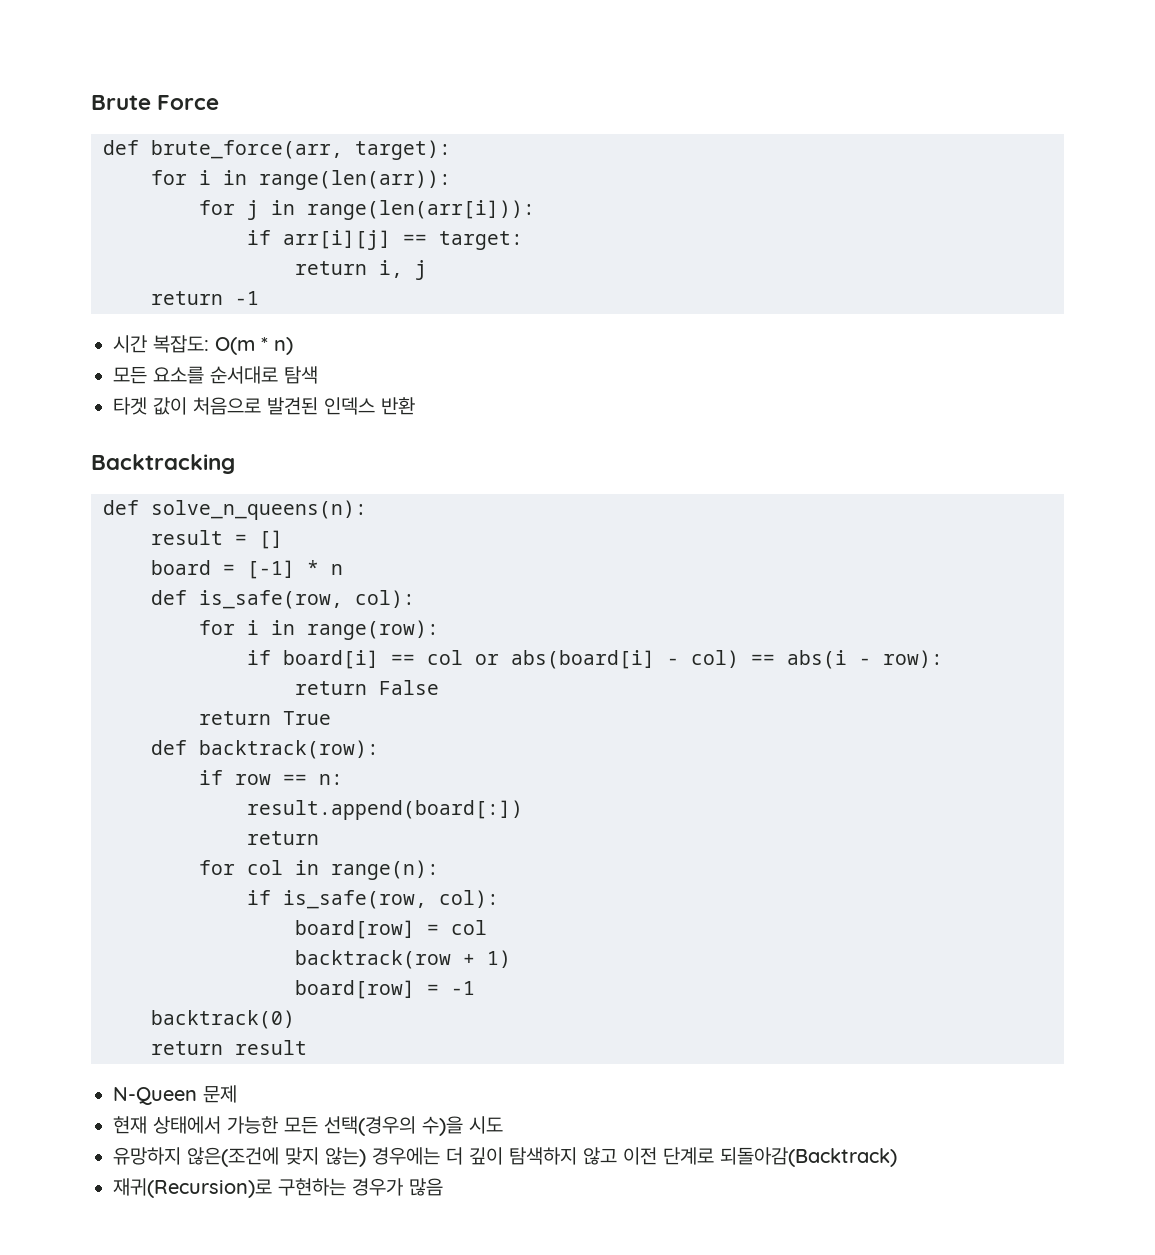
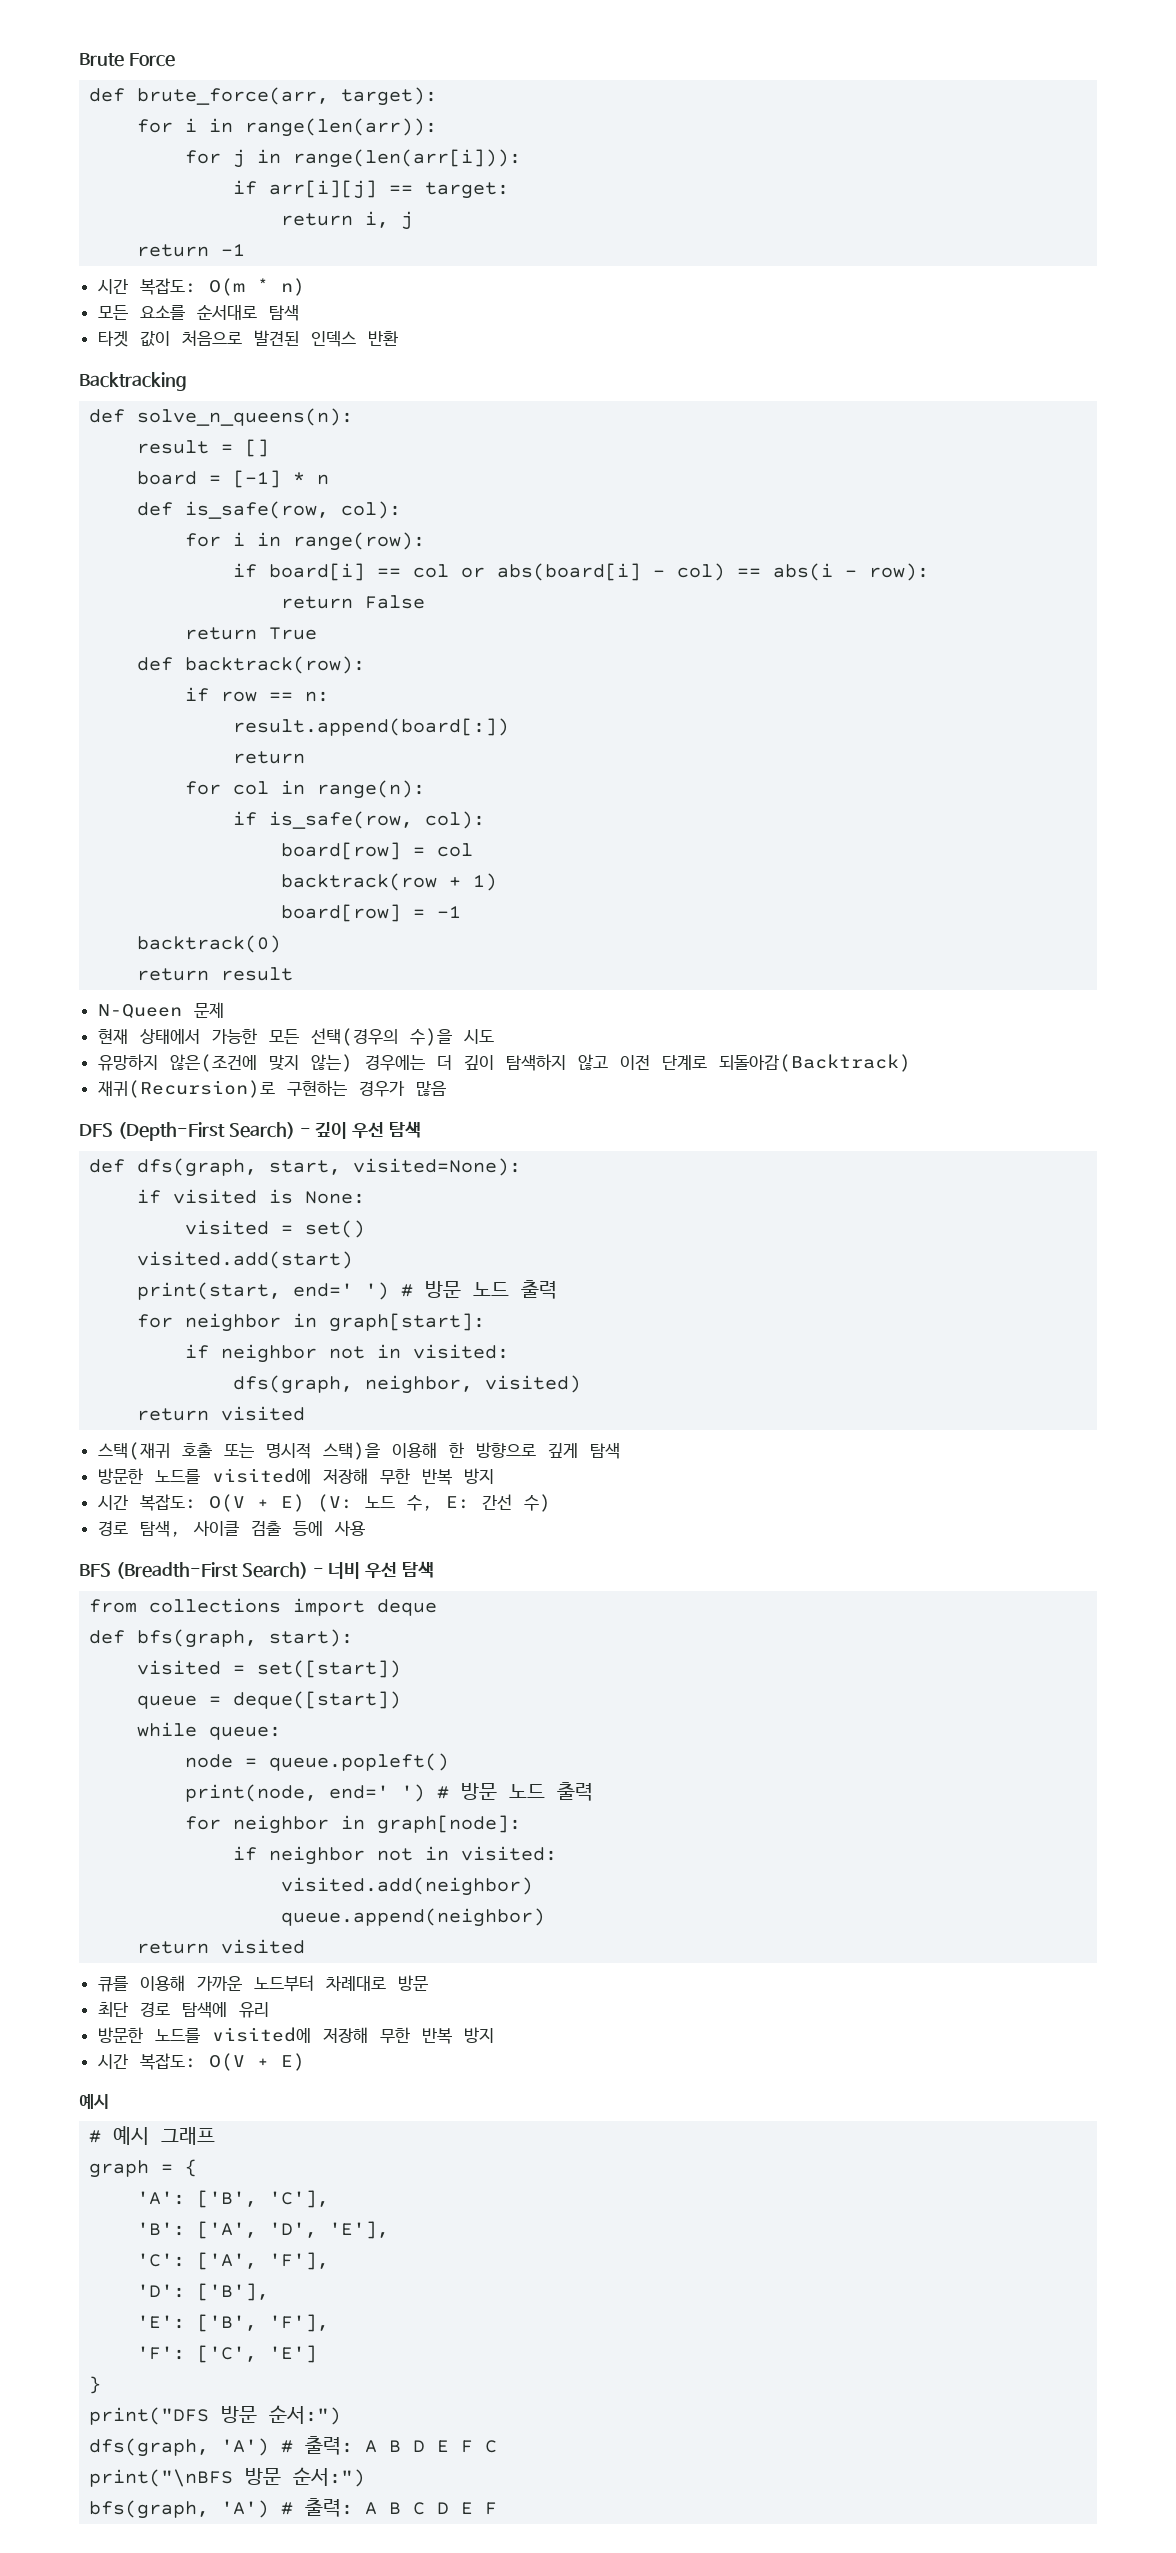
(443, 1187) none -> [79,1121,422,1141] [89,1158,522,1177] [137,1189,366,1204] [185,1220,366,1238] [137,1251,354,1269] [137,1280,558,1300] [137,1313,486,1332] [185,1344,510,1363] [233,1375,582,1394] [137,1406,306,1421] [97,1442,620,1460] [97,1468,494,1485] [97,1494,551,1512] [97,1520,365,1537] [79,1561,435,1579] [89,1598,438,1616] [89,1629,354,1648] [137,1660,402,1678] [137,1691,402,1709] [137,1722,282,1740] [185,1753,450,1771] [185,1782,594,1802] [185,1815,522,1834] [233,1846,558,1865] [281,1877,534,1896] [281,1908,546,1927] [137,1939,306,1954] [97,1975,428,1992] [97,2002,269,2018] [97,2027,494,2044] [97,2053,305,2071] [79,2094,109,2109] [89,2126,216,2145] [89,2159,198,2178] [137,2190,330,2208] [137,2221,390,2239] [137,2252,330,2270] [137,2283,270,2301] [137,2314,330,2332] [137,2345,318,2363] [89,2376,102,2394] [89,2405,342,2425] [89,2436,498,2457] [89,2467,366,2487] [89,2498,498,2519] // DFS (Depth-First Search) - 깊이 우선 탐색 // def dfs(graph, start, visited=None): // if visited is None: // visited = set() // visited.add(start) // print(start, end=' ') # 방문 노드 출력 // for neighbor in graph[start]: // if neighbor not in visited: // dfs(graph, neighbor, visited) // return visited // 스택(재귀 호출 또는 명시적 스택)을 이용해 한 방향으로 깊게 탐색 // 방문한 노드를 visited에 저장해 무한 반복 방지 // 시간 복잡도: O(V + E) (V: 노드 수, E: 간선 수) // 경로 탐색, 사이클 검출 등에 사용 // BFS (Breadth-First Search) - 너비 우선 탐색 // from collections import deque // def bfs(graph, start): // visited = set([start]) // queue = deque([start]) // while queue: // node = queue.popleft() // print(node, end=' ') # 방문 노드 출력 // for neighbor in graph[node]: // if neighbor not in visited: // visited.add(neighbor) // queue.append(neighbor) // return visited // 큐를 이용해 가까운 노드부터 차례대로 방문 // 최단 경로 탐색에 유리 // 방문한 노드를 visited에 저장해 무한 반복 방지 // 시간 복잡도: O(V + E) // 예시 // # 예시 그래프 // graph = { // 'A': ['B', 'C'], // 'B': ['A', 'D', 'E'], // 'C': ['A', 'F'], // 'D': ['B'], // 'E': ['B', 'F'], // 'F': ['C', 'E'] // } // print("DFS 방문 순서:") // dfs(graph, 'A') # 출력: A B D E F C // print("\nBFS 방문 순서:") // bfs(graph, 'A') # 출력: A B C D E F

